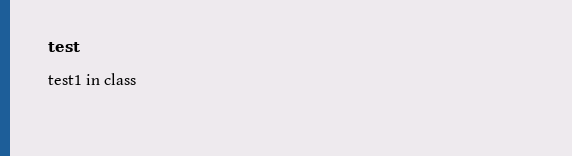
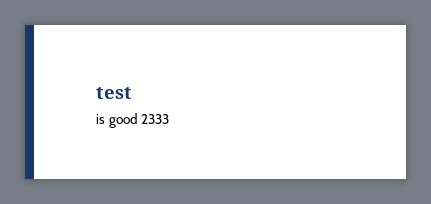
[48,73,137,85] test1 in class -> [96,113,170,128] is good 2333

